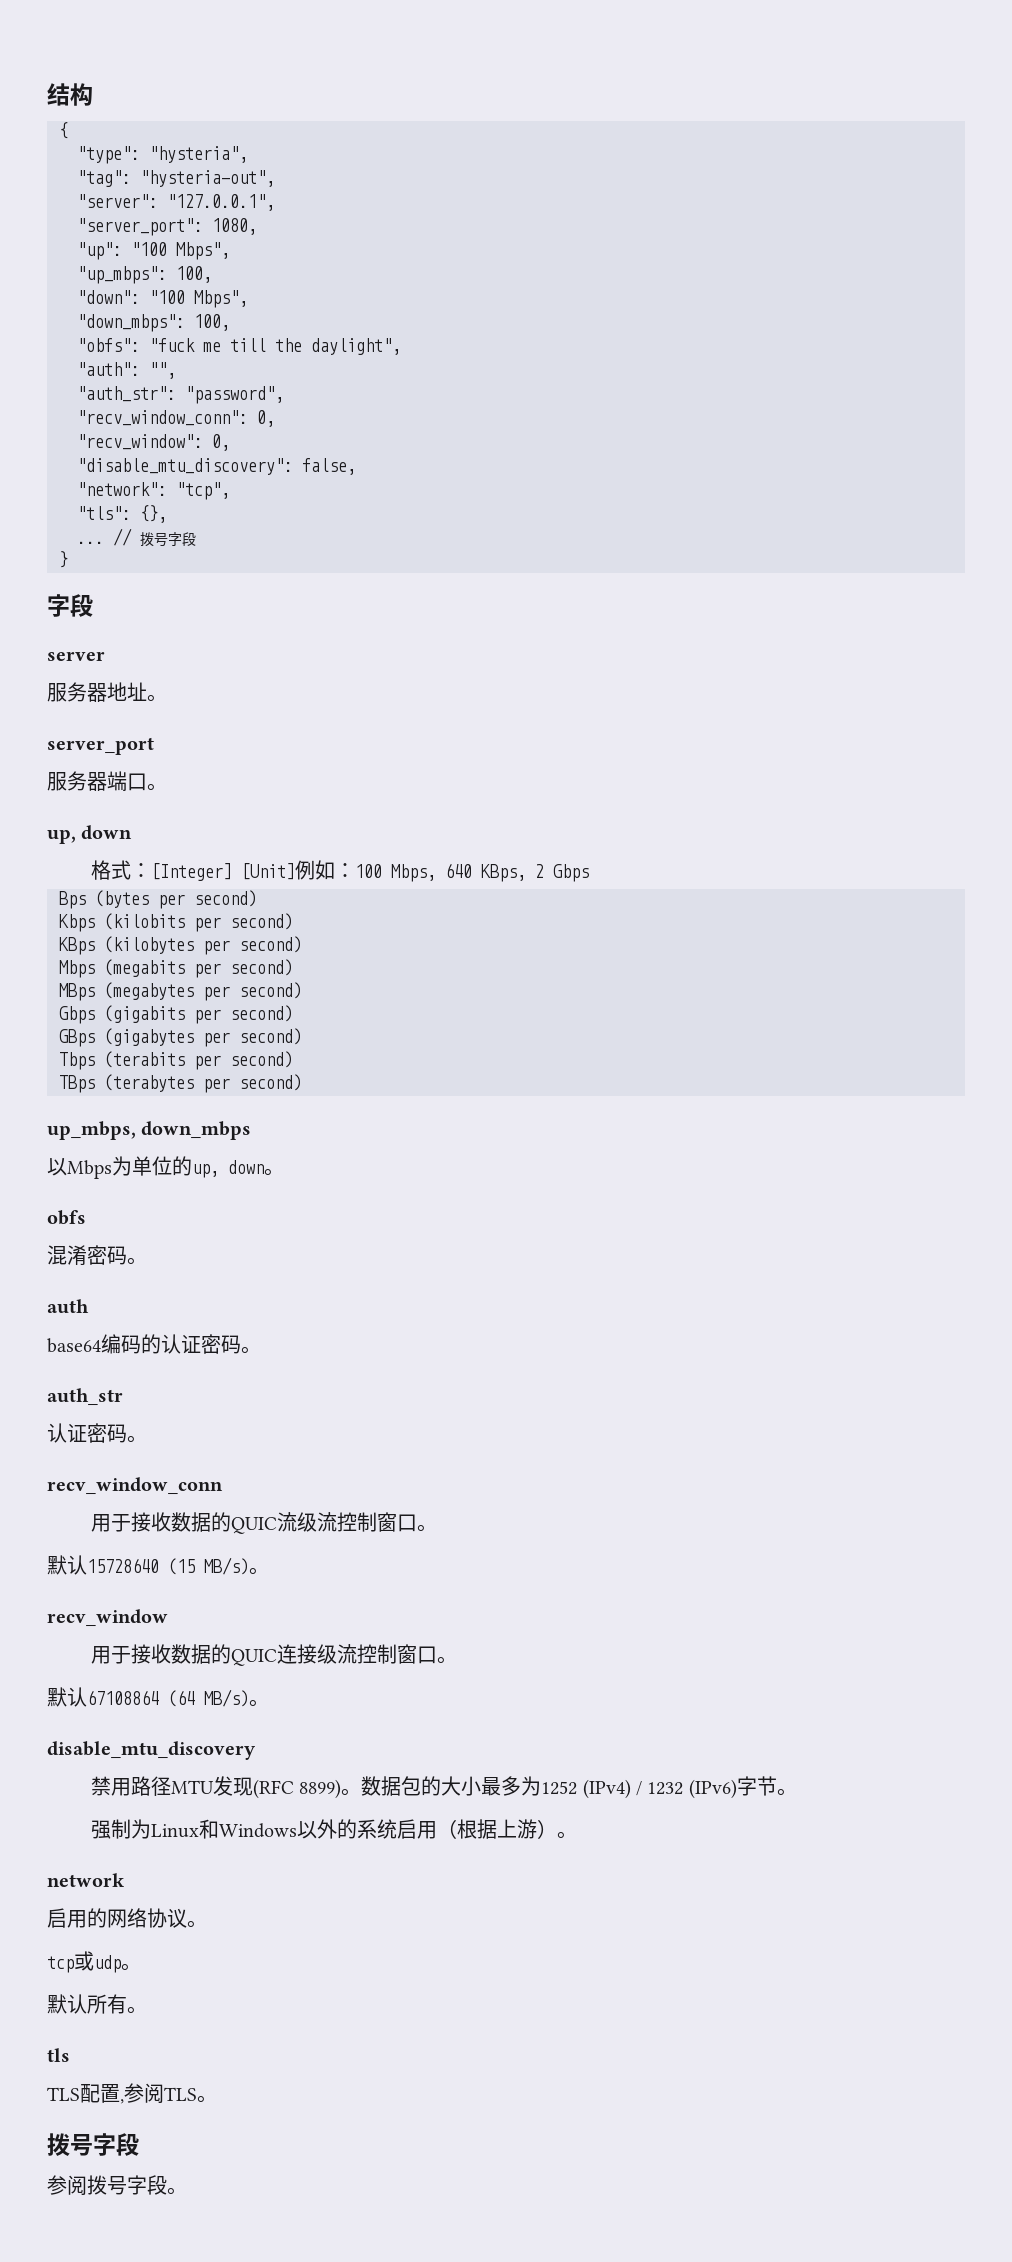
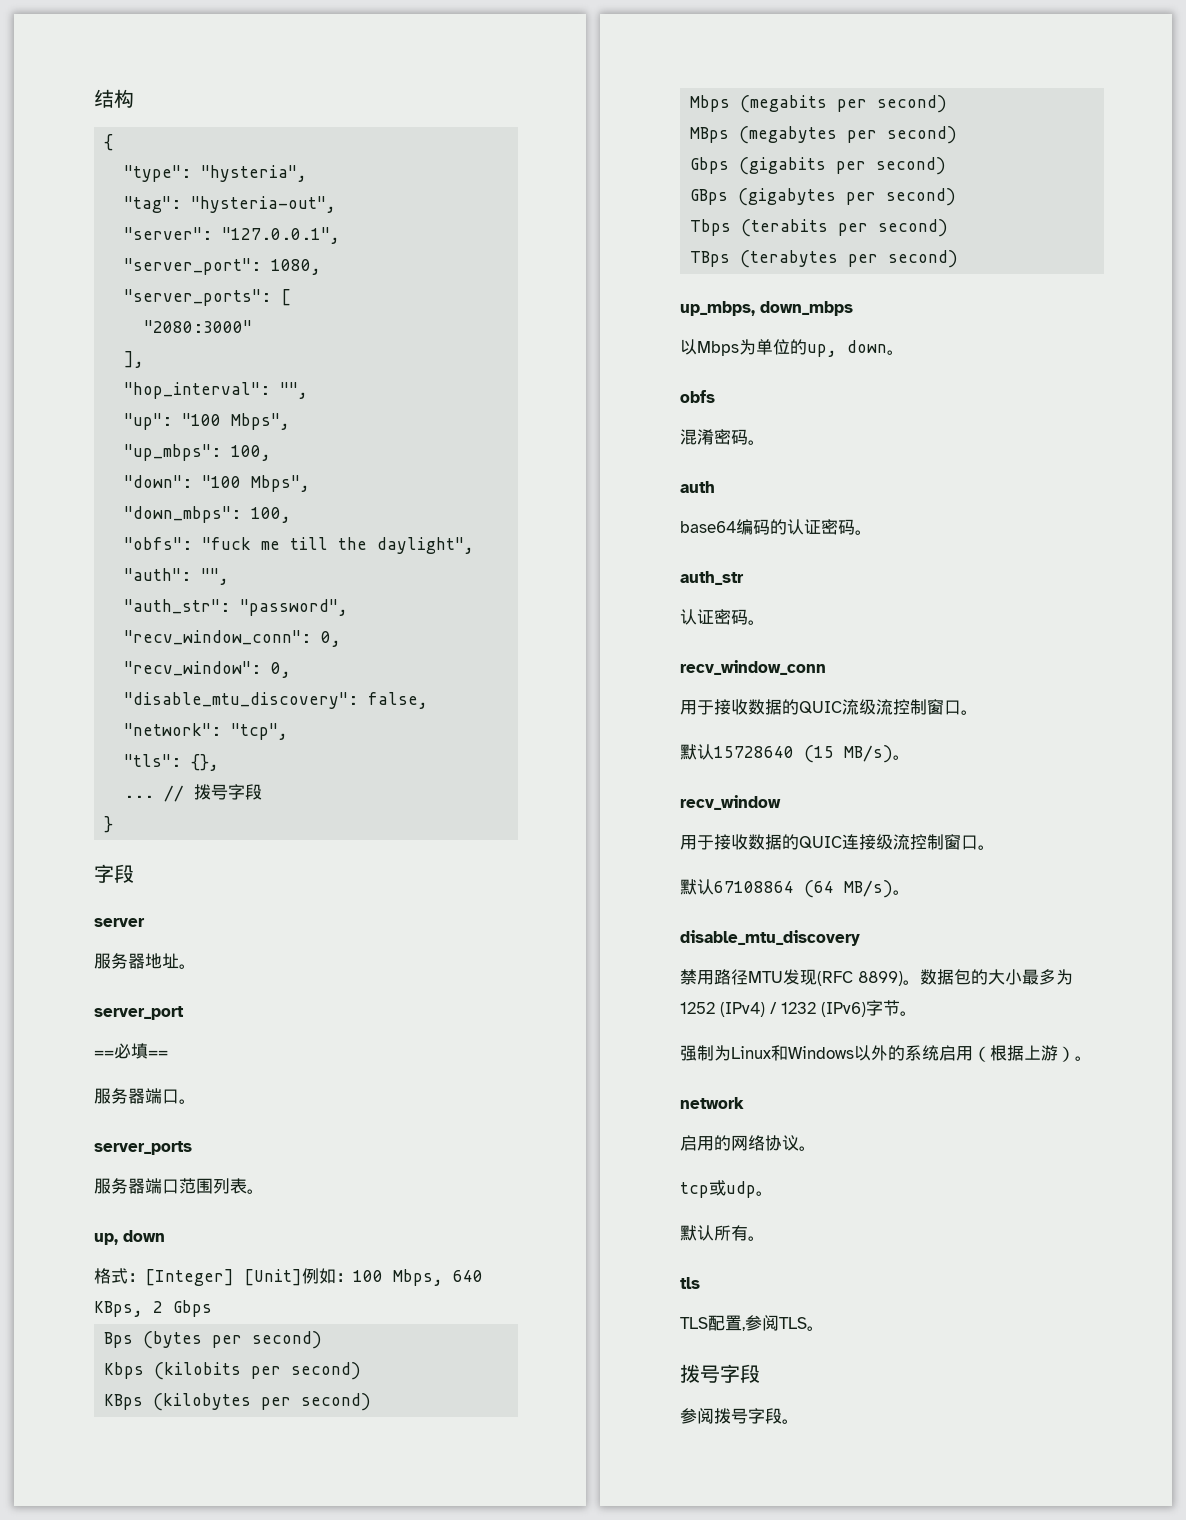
(257, 226) none -> [124,289,292,306] [144,320,253,333] [124,351,145,368] [124,382,309,399] // "server_ports": [ // "2080:3000" // ], // "hop_interval": "",
(154, 746) none -> [94,1043,168,1059] // ==必填==
(167, 787) none -> [94,1141,192,1155] [94,1178,264,1194] // server_ports // 服务器端口范围列表。

